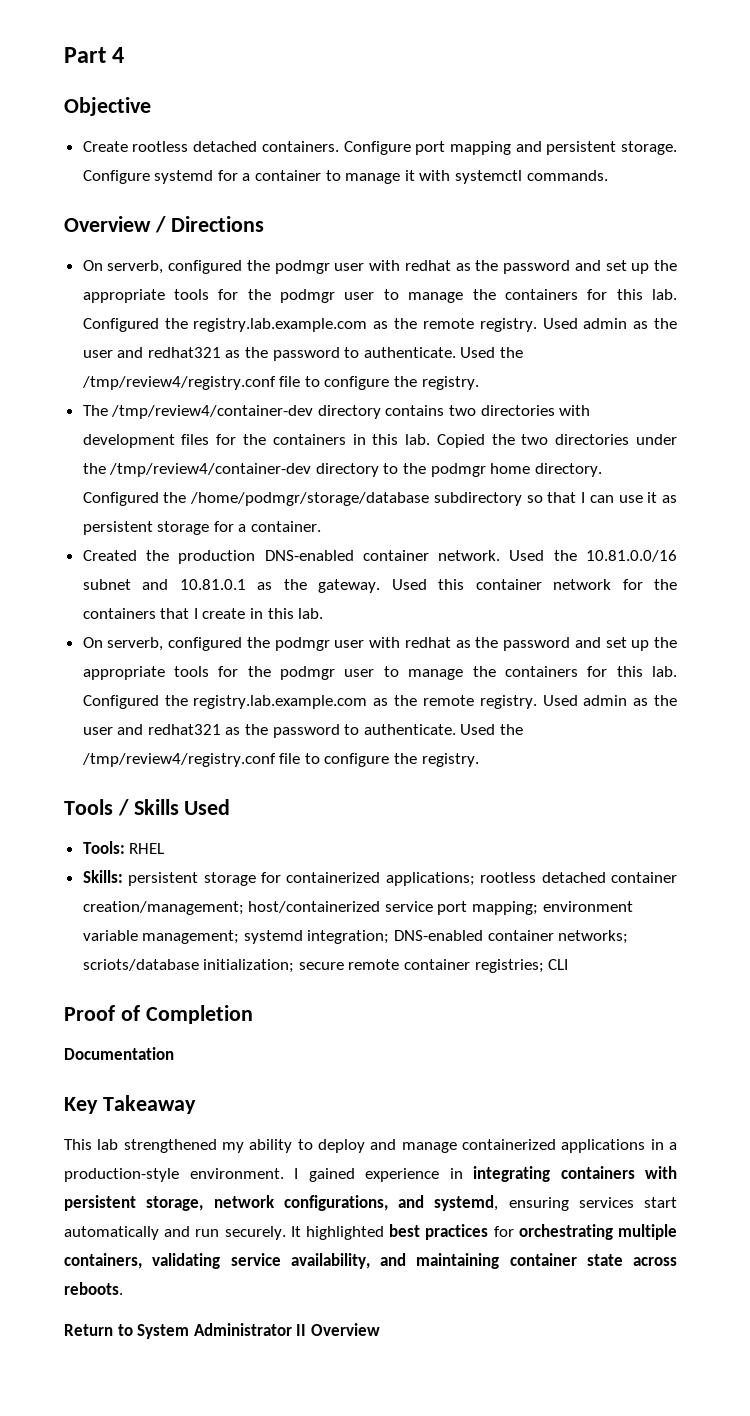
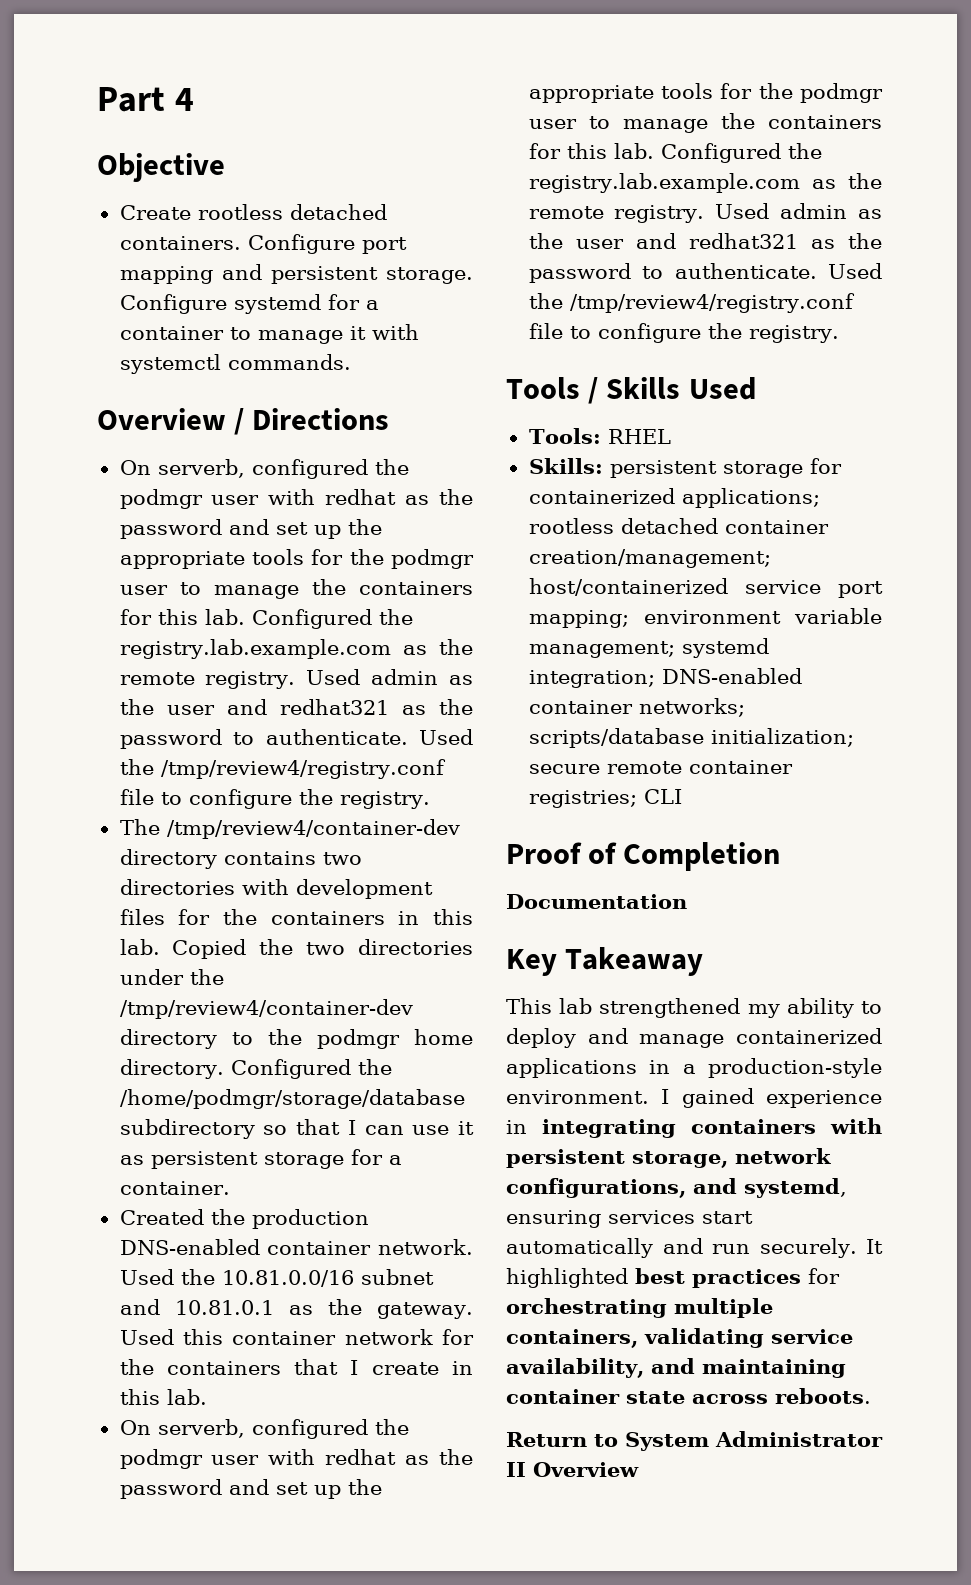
[82,959,199,971] scriots/database -> [528,728,704,748] scripts/database

